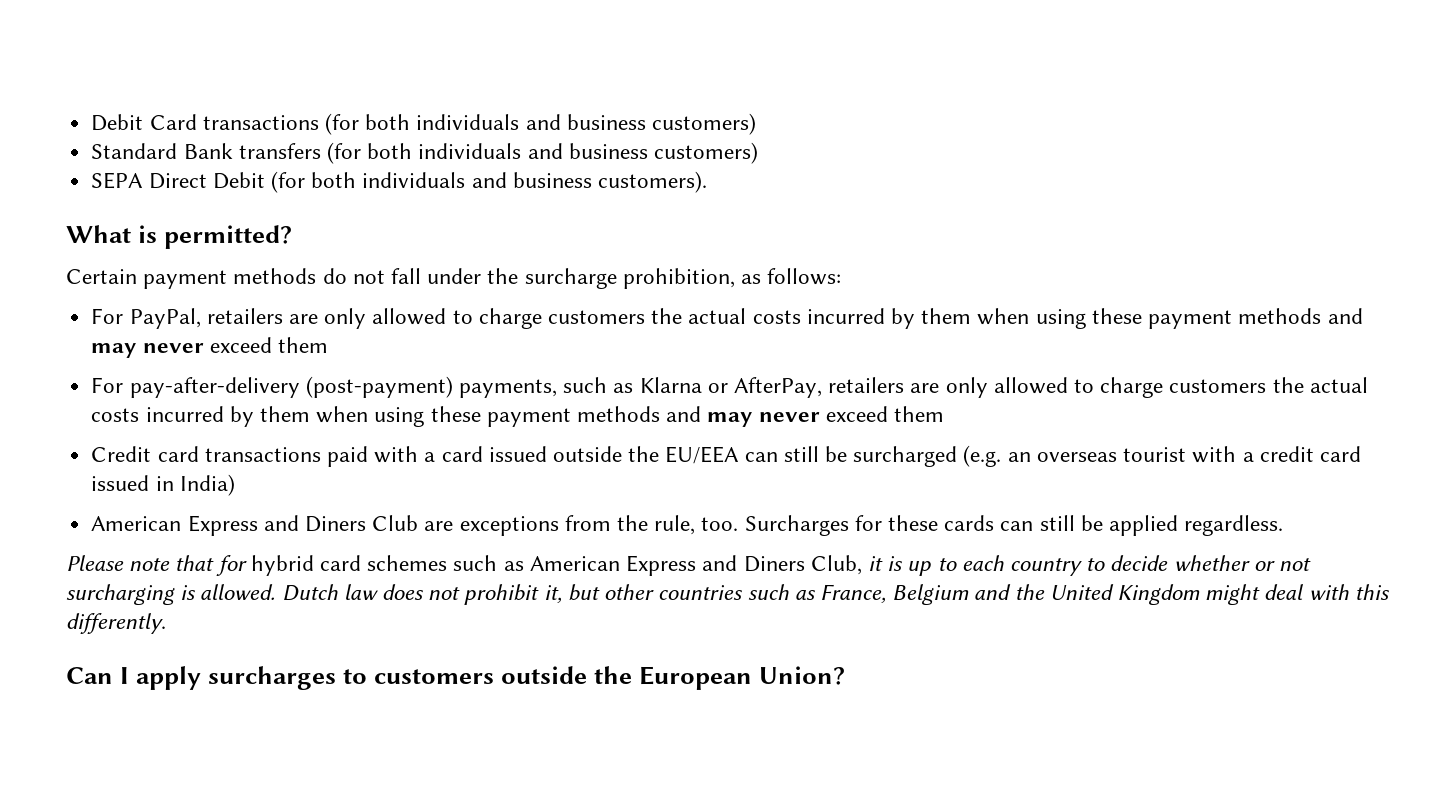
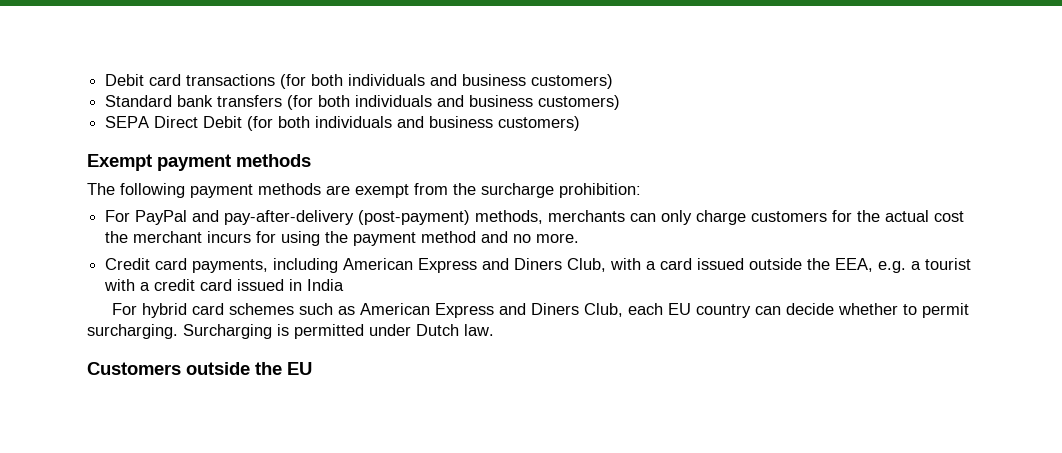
[91,114,197,131] Debit Card -> [105,74,182,86] Debit card
[183,143,233,159] Bank -> [177,95,214,107] bank
[597,171,707,193] [66,225,293,249] [66,268,842,289] [91,308,1363,329] [91,337,328,358] [91,376,1368,398] [91,406,945,427] [91,446,368,467] customers). // What is permitted? // Certain payment methods do not fall under the surcharge prohibition, as follows: // For PayPal, retailers are only allowed to charge customers the actual costs incurred by them when using these payment methods and may never exceed them // For pay-after-delivery (post-payment) payments, such as Klarna or AfterPay, retailers are only allowed to charge customers the actual costs incurred by them when using these payment methods and may never exceed them // Credit card transactions paid -> [498,116,581,131] [87,154,311,171] [87,183,641,198] [105,210,965,225] [105,231,580,246] [105,258,607,273] customers) // Exempt payment methods // The following payment methods are exempt from the surcharge prohibition: // For PayPal and pay-after-delivery (post-payment) methods, merchants can only charge customers for the actual cost the merchant incurs for using the payment method and no more. // Credit card payments, including American Express and Diners Club,
[665,445,1117,467] EU/EEA can still be surcharged (e.g. an overseas -> [835,258,922,273] EEA, e.g. a
[179,474,235,496] [91,515,1284,536] [66,555,247,576] India) // American Express and Diners Club are exceptions from the rule, too. Surcharges for these cards can still be applied regardless. // Please note that for -> [307,279,345,291] [111,303,137,315] India // For
[867,555,1312,576] [66,584,1390,605] [66,613,166,634] [66,666,846,690] it is up to each country to decide whether or not surcharging is allowed. Dutch law does not prohibit it, but other countries such as France, Belgium and the United Kingdom might deal with this differently. // Can I apply surcharges to customers outside the European Union? -> [627,303,969,318] [87,324,494,339] [87,362,312,375] each EU country can decide whether to permit surcharging. Surcharging is permitted under Dutch law. // Customers outside the EU

